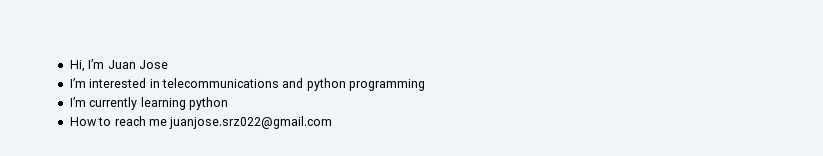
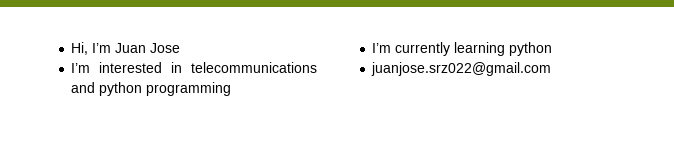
[69,116,167,126] How to reach me -> (553, 49) none

